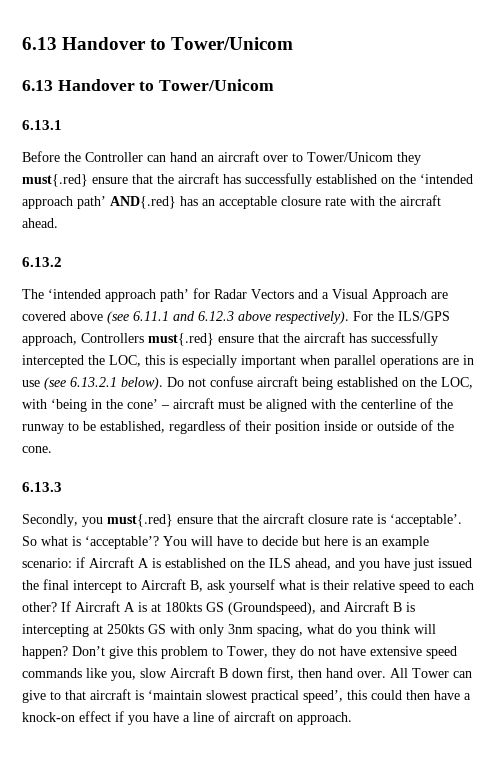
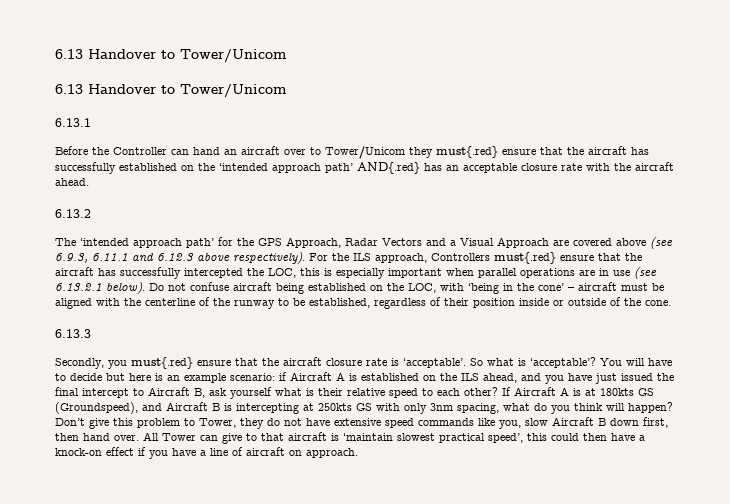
(210, 293) none -> [237,237,341,248] the GPS Approach,
(129, 317) none -> [55,253,88,263] 6.9.3,
[398,311,450,321] ILS/GPS -> [353,253,371,261] ILS

